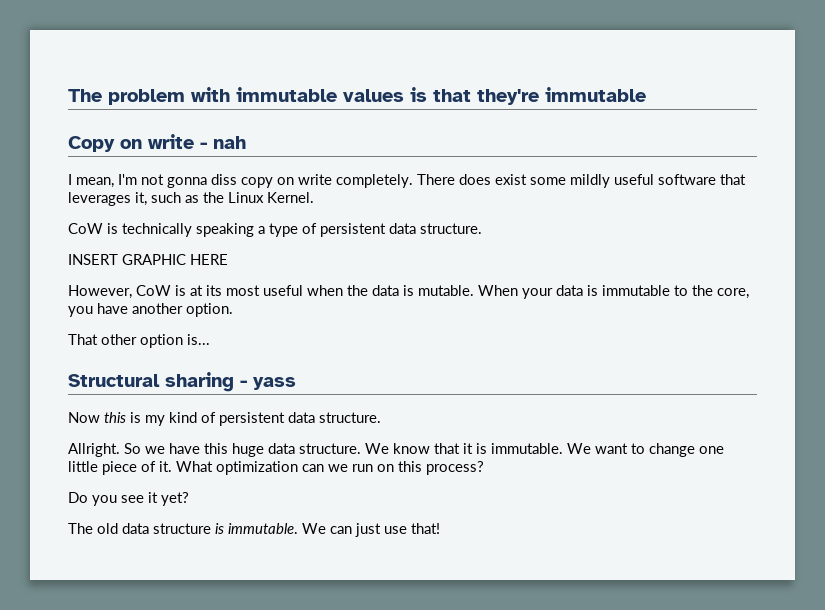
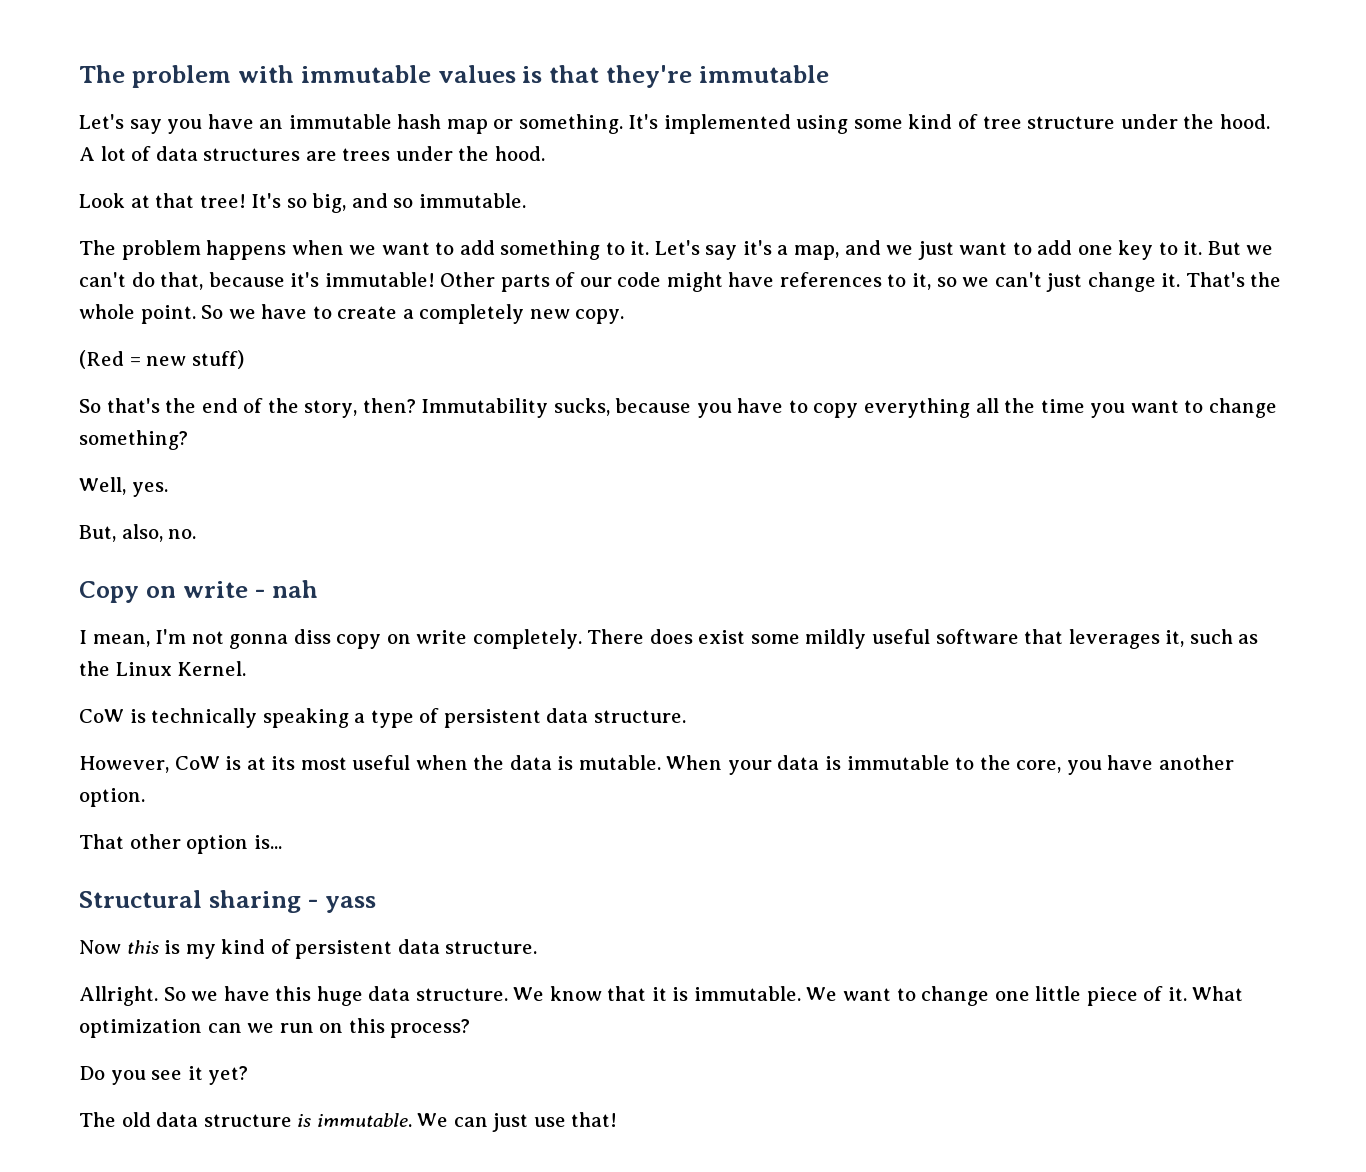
(646, 94) none -> [79,114,1270,134] [79,146,545,161] [79,193,526,213] [79,240,1274,260] [79,272,1282,292] [79,304,625,324] [79,350,244,369] [79,398,1277,418] [79,430,188,450] [79,477,168,497] [79,524,197,542] // Let's say you have an immutable hash map or something. It's implemented using some kind of tree structure under the hood. A lot of data structures are trees under the hood. // Look at that tree! It's so big, and so immutable. // The problem happens when we want to add something to it. Let's say it's a map, and we just want to add one key to it. But we can't do that, because it's immutable! Other parts of our code might have references to it, so we can't just change it. That's the whole point. So we have to create a completely new copy. // (Red = new stuff) // So that's the end of the story, then? Immutability sucks, because you have to copy everything all the time you want to change something? // Well, yes. // But, also, no.
[68,254,228,265] // INSERT GRAPHIC HERE -> (686, 716) none

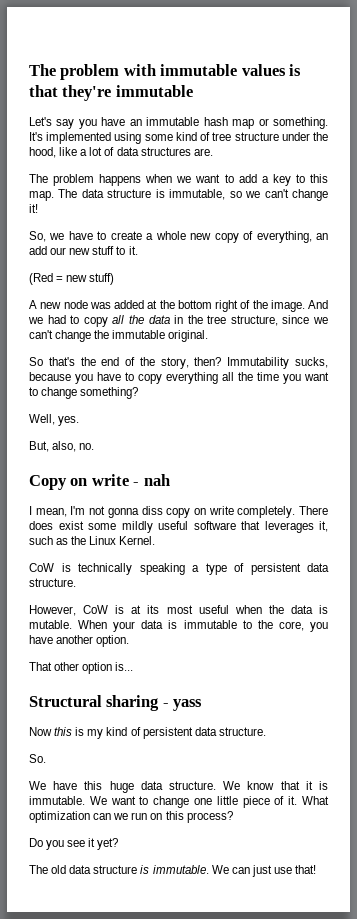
[1219,114,1270,129] [79,147,95,161] hood. A -> [29,147,88,158] hood, like a
[305,146,545,161] [79,193,526,213] are trees under the hood. // Look at that tree! It's so big, and so immutable. -> [193,148,213,156] are.
[500,240,1274,260] [79,272,1282,292] [79,304,224,324] something to it. Let's say it's a map, and we just want to add one key to it. But we can't do that, because it's immutable! Other parts of our code might have references to it, so we can't just change it. That's the whole point. So -> [261,174,328,186] [29,189,329,201] [29,204,38,213] [29,231,46,242] a key to this map. The data structure is immutable, so we can't change it! // So,
[419,304,625,324] [79,350,244,369] completely new copy. // (Red = new stuff) -> [155,231,328,243] [29,246,138,255] [29,273,115,285] [29,300,328,312] [28,315,329,327] [29,330,209,342] whole new copy of everything, an add our new stuff to it. // (Red = new stuff) // A new node was added at the bottom right of the image. And we had to copy all the data in the tree structure, since we can't change the immutable original.
[79,986,219,1006] Allright. So we -> [29,754,46,763] [29,781,46,790] So. // We

